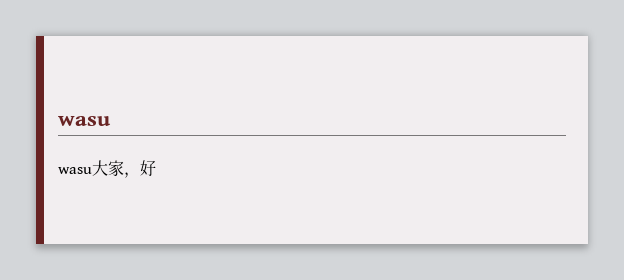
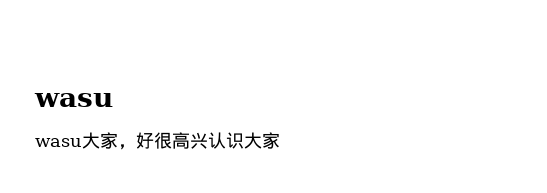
(156, 168) none -> [154,132,280,149] 很高兴认识大家

